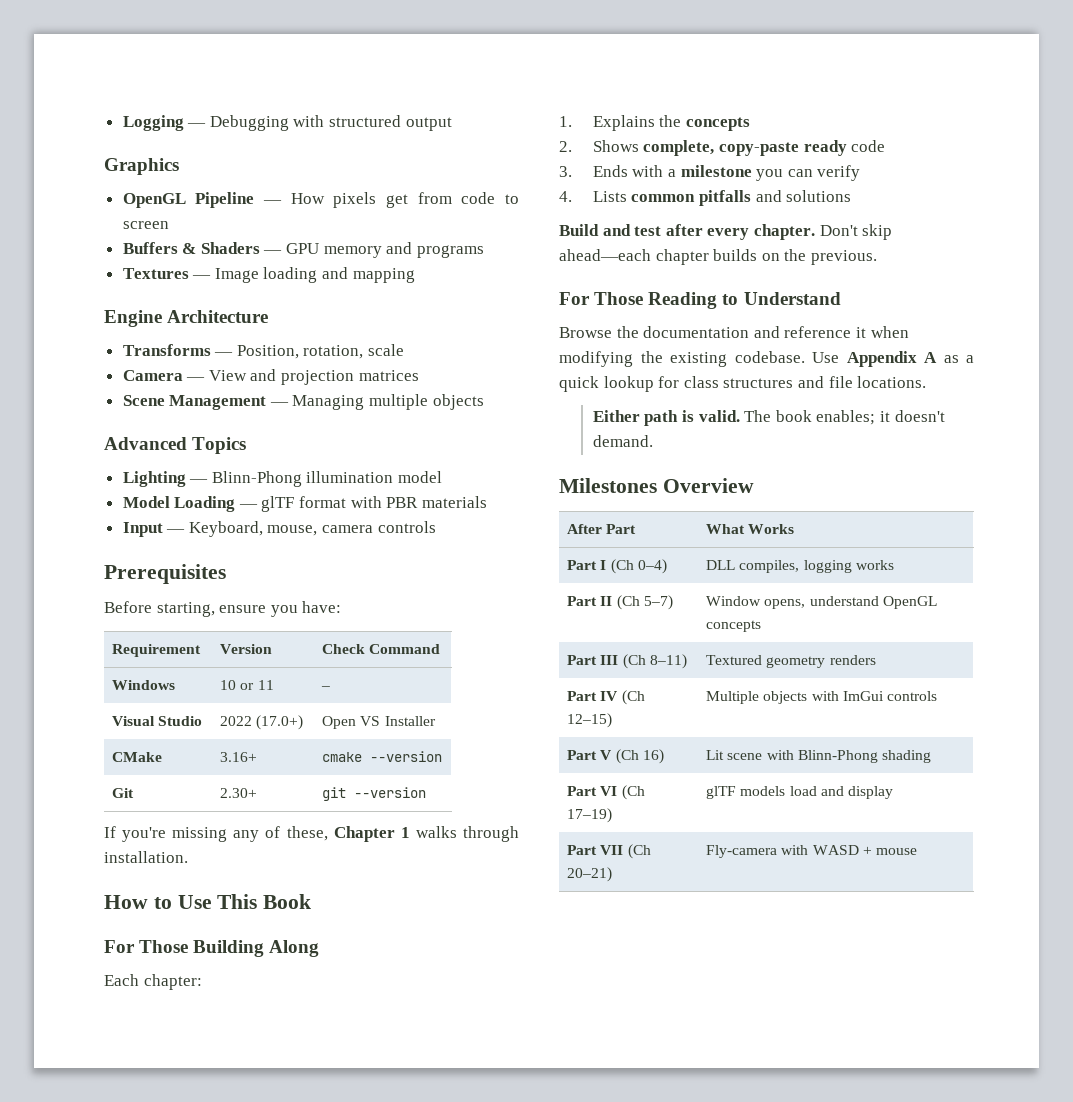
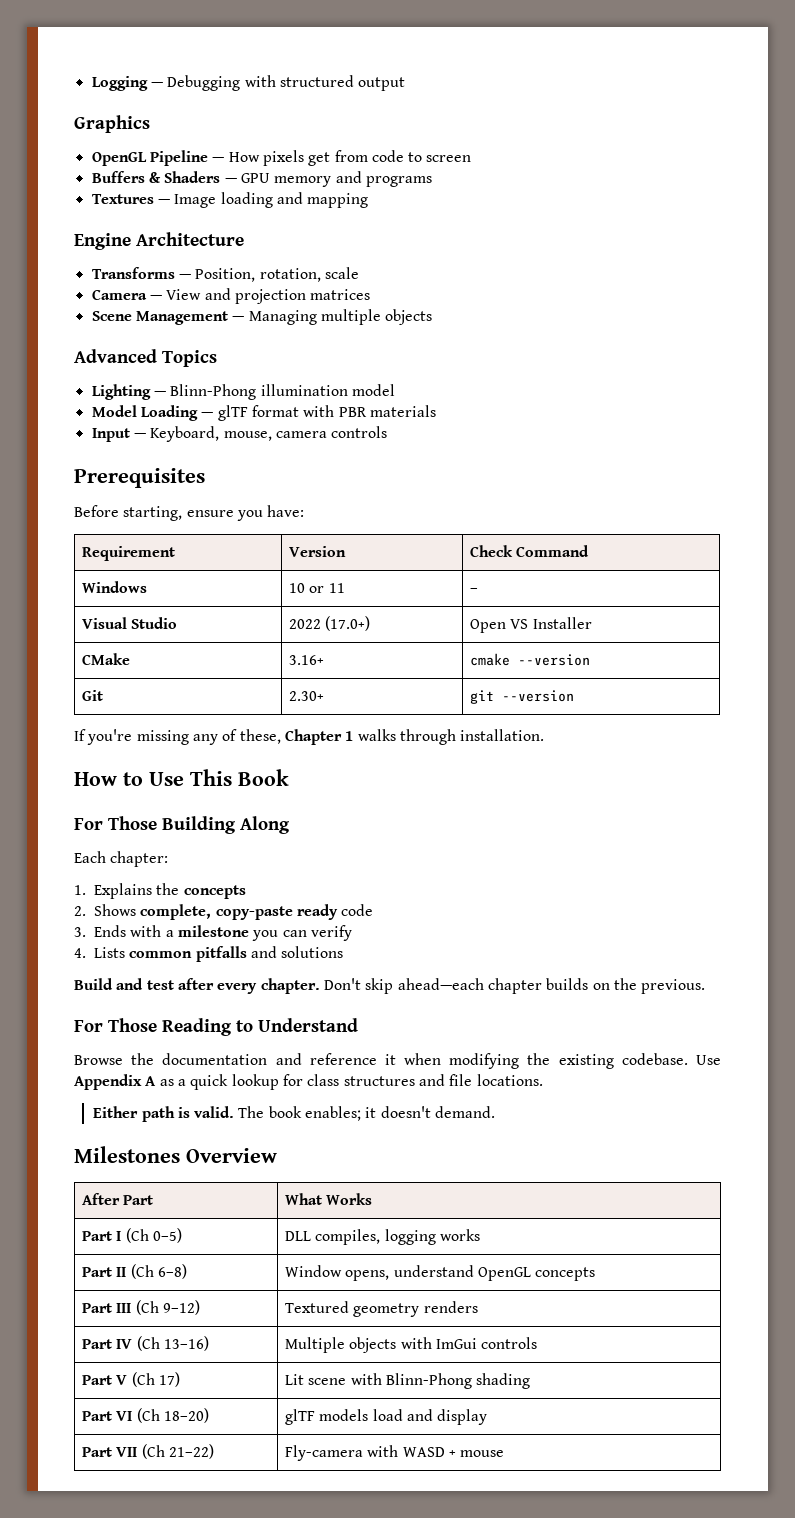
[637,559,667,574] 0–4) -> [153,1228,183,1243] 0–5)
[643,595,673,610] 5–7) -> [158,1264,188,1279] 6–8)
[649,654,687,669] 8–11) -> [163,1300,201,1315] 9–12)
[567,713,613,728] 12–15) -> [164,1336,210,1351] 13–16)
[642,749,664,764] 16) -> [159,1372,181,1387] 17)
[567,808,613,823] 17–19) -> [164,1408,210,1423] 18–20)
[567,867,613,882] 20–21) -> [169,1444,215,1459] 21–22)

